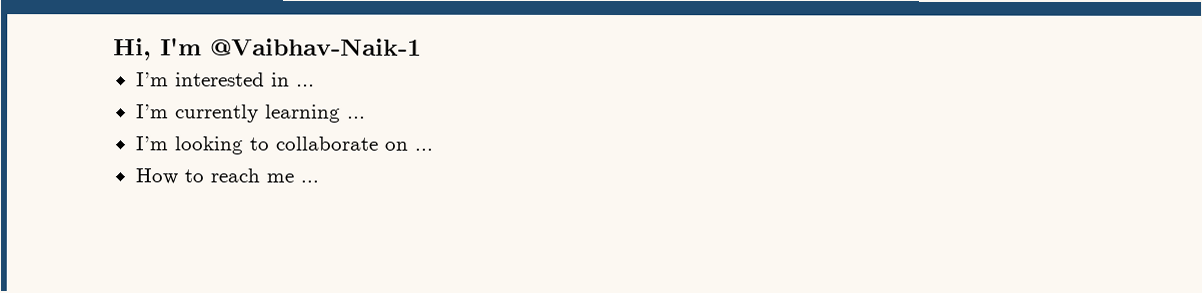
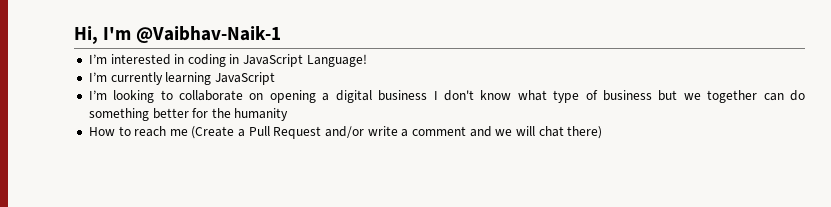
[295,84,315,87] ... -> [187,54,367,67] coding in JavaScript Language!
[346,116,366,119] ... -> [214,72,275,85] JavaScript
[413,148,433,151] [134,168,319,185] ... // How to reach me ... -> [269,90,806,103] [88,108,289,121] [88,126,603,139] opening a digital business I don't know what type of business but we together can do something better for the humanity // How to reach me (Create a Pull Request and/or write a comment and we will chat there)

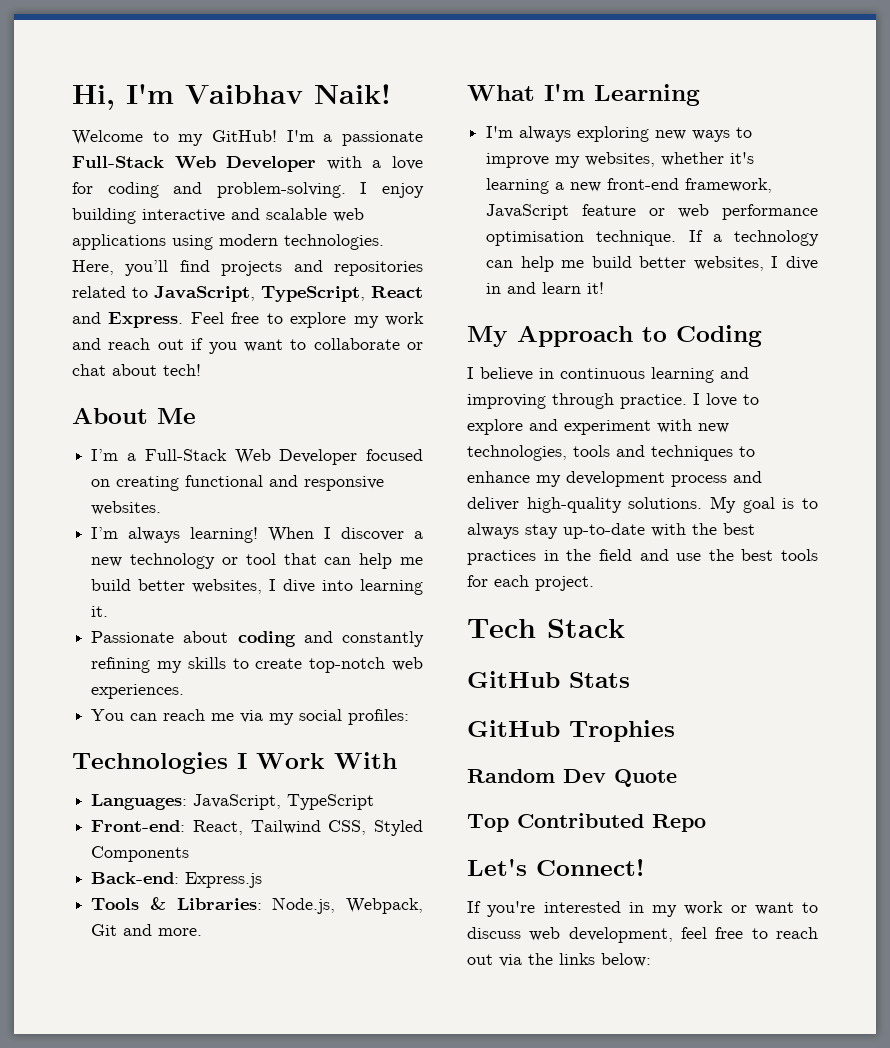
[136,26,282,43] [88,54,367,67] [88,72,275,85] [88,90,806,103] [88,108,289,121] [88,126,603,139] @Vaibhav-Naik-1 // I’m interested in coding in JavaScript Language! // I’m currently learning JavaScript // I’m looking to collaborate on opening a digital business I don't know what type of business but we together can do something better for the humanity // How to reach me (Create a Pull Request and/or write a comment and we will chat there) -> [185,84,391,104] [72,130,423,146] [72,156,423,172] [72,182,424,198] [72,208,364,224] [72,234,384,250] [72,260,423,276] [72,286,423,302] [72,312,424,328] [72,338,423,354] [72,364,201,376] [72,407,196,424] [91,449,423,465] [91,475,385,491] [91,501,162,515] [91,527,423,543] [91,553,423,569] [91,579,423,595] [91,606,109,617] [91,631,424,647] [91,657,423,673] [91,684,185,699] [91,709,410,725] [72,752,397,774] [91,794,375,810] [91,820,423,836] [91,846,190,862] [91,872,263,888] [91,897,423,914] [91,924,203,936] [467,83,700,106] [486,126,753,142] [486,152,755,168] [486,178,773,194] [486,204,818,220] [486,230,819,246] [486,256,818,272] [486,282,605,294] [467,325,762,347] [467,367,749,383] [467,393,759,409] [467,419,729,435] [467,445,755,461] [467,471,762,487] [467,496,818,513] [467,523,755,539] [467,549,818,565] [467,575,594,591] [467,619,625,638] [467,671,630,688] [467,720,675,742] [467,769,677,787] [467,813,706,832] [467,858,644,876] [467,901,818,917] [467,927,818,943] [467,953,651,967] Vaibhav Naik! // Welcome to my GitHub! I'm a passionate Full-Stack Web Developer with a love for coding and problem-solving. I enjoy building interactive and scalable web applications using modern technologies. Here, you’ll find projects and repositories related to JavaScript, TypeScript, React and Express. Feel free to explore my work and reach out if you want to collaborate or chat about tech! // About Me // I’m a Full-Stack Web Developer focused on creating functional and responsive websites. // I’m always learning! When I discover a new technology or tool that can help me build better websites, I dive into learning it. // Passionate about coding and constantly refining my skills to create top-notch web experiences. // You can reach me via my social profiles: // Technologies I Work With // Languages: JavaScript, TypeScript // Front-end: React, Tailwind CSS, Styled Components // Back-end: Express.js // Tools & Libraries: Node.js, Webpack, Git and more. // What I'm Learning // I'm always exploring new ways to improve my websites, whether it's learning a new front-end framework, JavaScript feature or web performance optimisation technique. If a technology can help me build better websites, I dive in and learn it! // My Approach to Coding // I believe in continuous learning and improving through practice. I love to explore and experiment with new technologies, tools and techniques to enhance my development process and deliver high-quality solutions. My goal is to always stay up-to-date with the best practices in the field and use the best tools for each project. // Tech Stack // GitHub Stats // GitHub Trophies // Random Dev Quote // Top Contributed Repo // Let's Connect! // If you're interested in my work or want to discuss web development, feel free to reach out via the links below:

